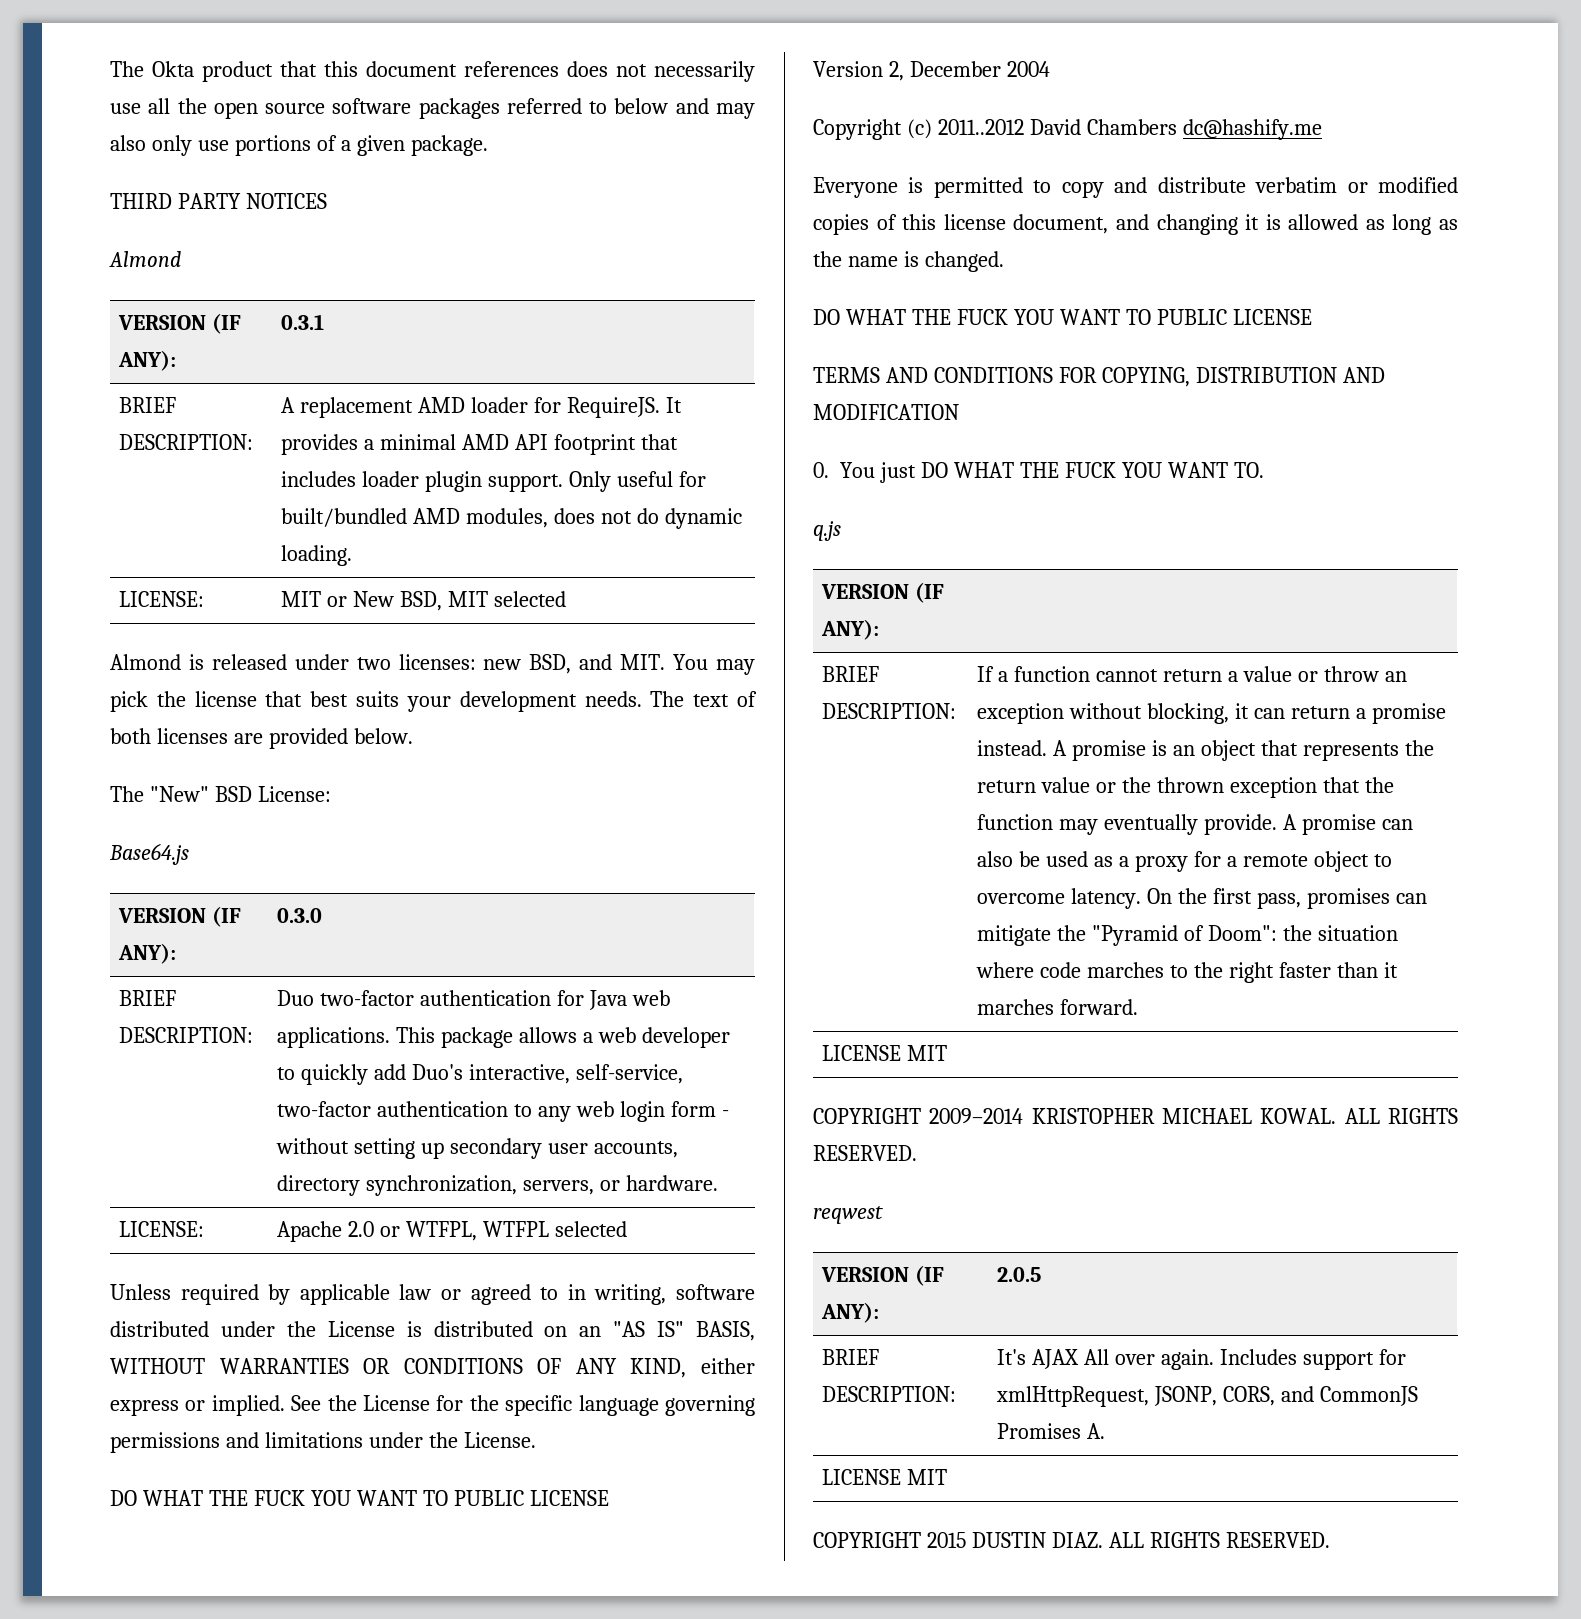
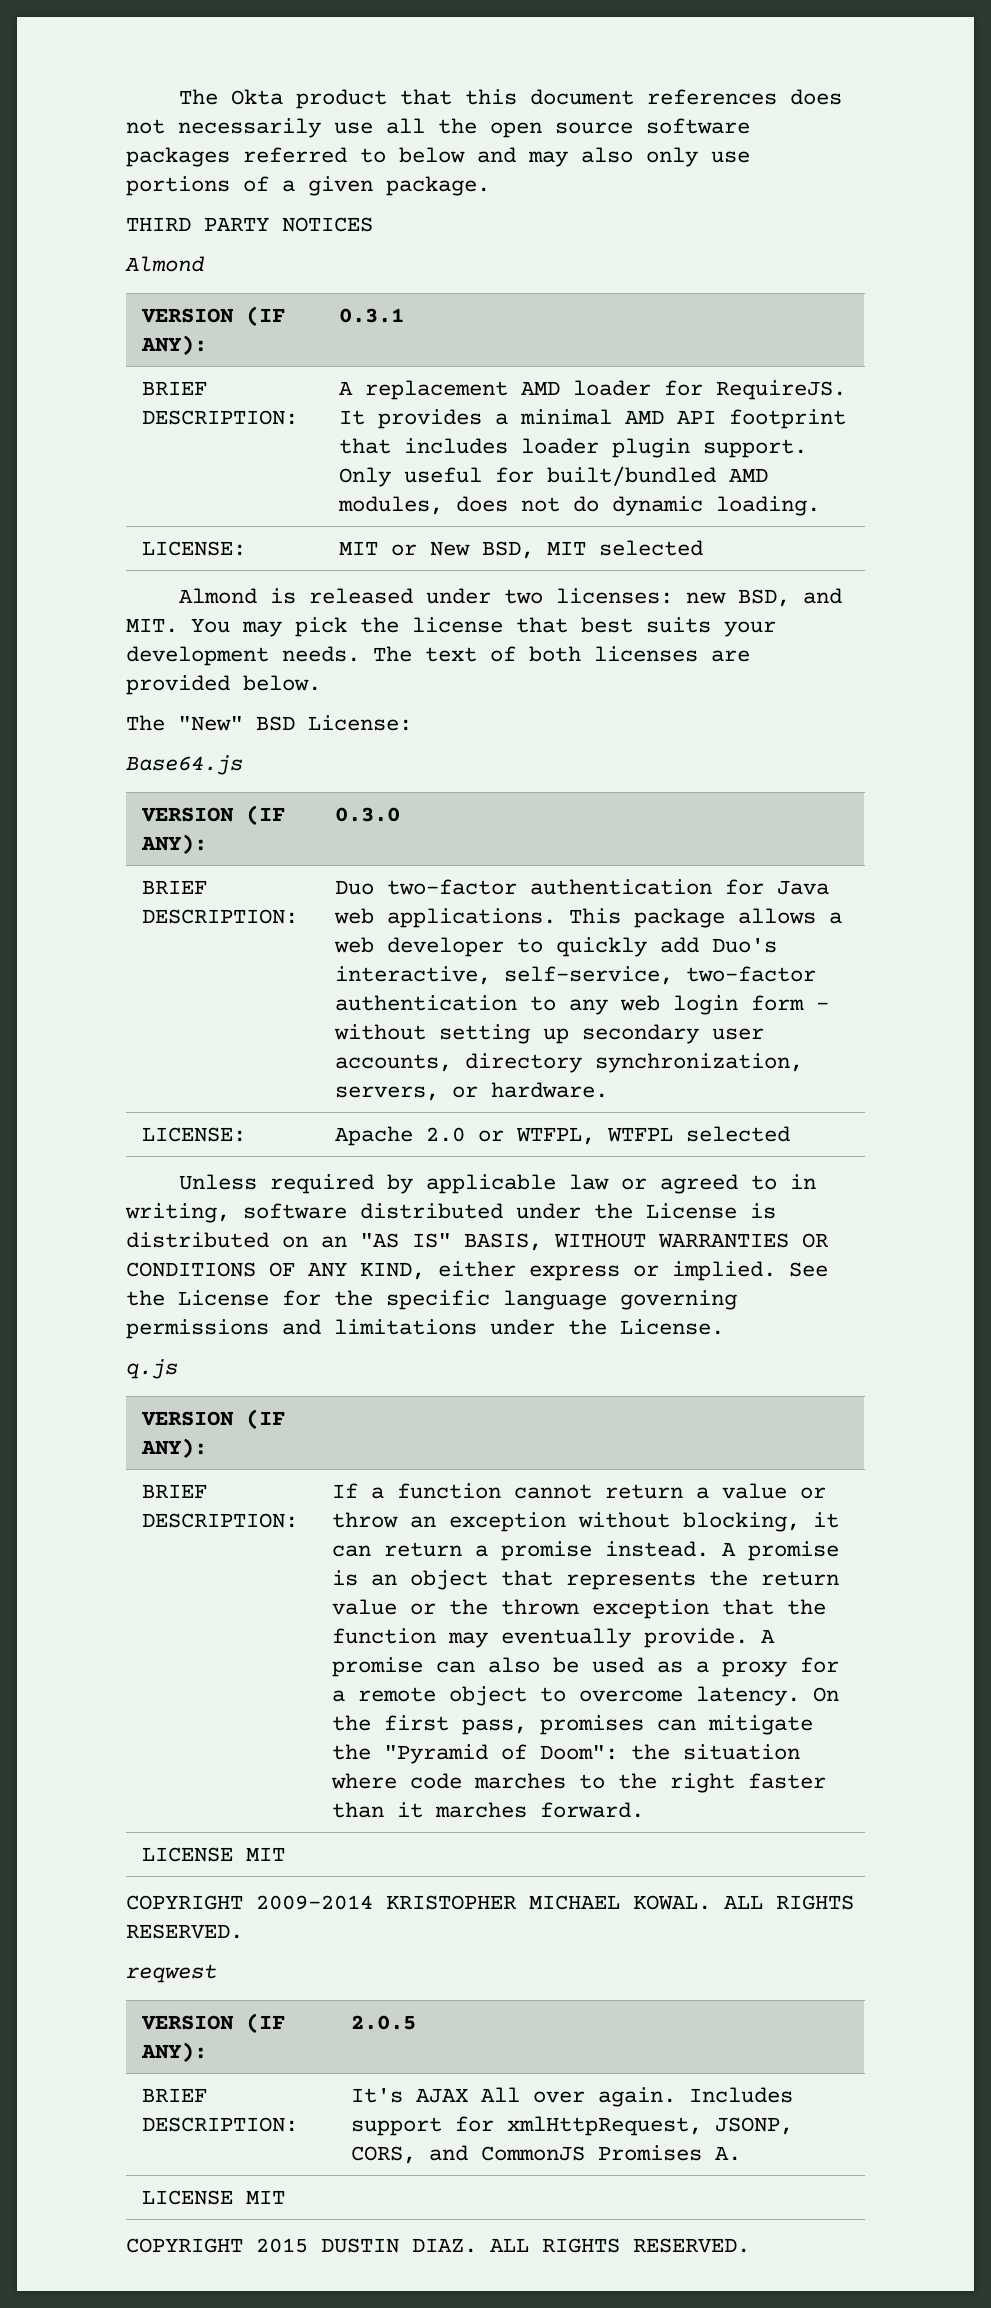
[110,1490,609,1506] [813,61,1050,81] [813,119,1322,140] [813,177,1458,198] [813,214,1458,235] [813,251,1004,272] [813,309,1312,325] [813,367,1385,387] [813,404,959,420] [813,462,1264,483] // DO WHAT THE FUCK YOU WANT TO PUBLIC LICENSE // Version 2, December 2004 // Copyright (c) 2011..2012 David Chambers dc@hashify.me // Everyone is permitted to copy and distribute verbatim or modified copies of this license document, and changing it is allowed as long as the name is changed. // DO WHAT THE FUCK YOU WANT TO PUBLIC LICENSE // TERMS AND CONDITIONS FOR COPYING, DISTRIBUTION AND MODIFICATION // 0. You just DO WHAT THE FUCK YOU WANT TO. -> (724, 1327) none

